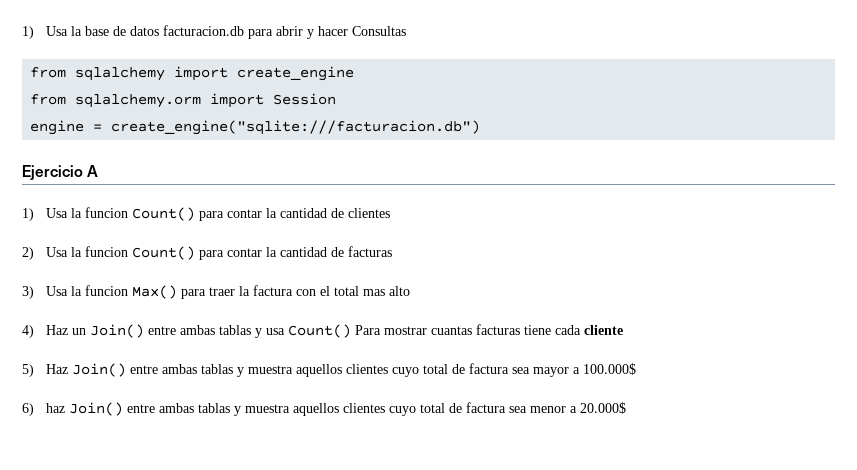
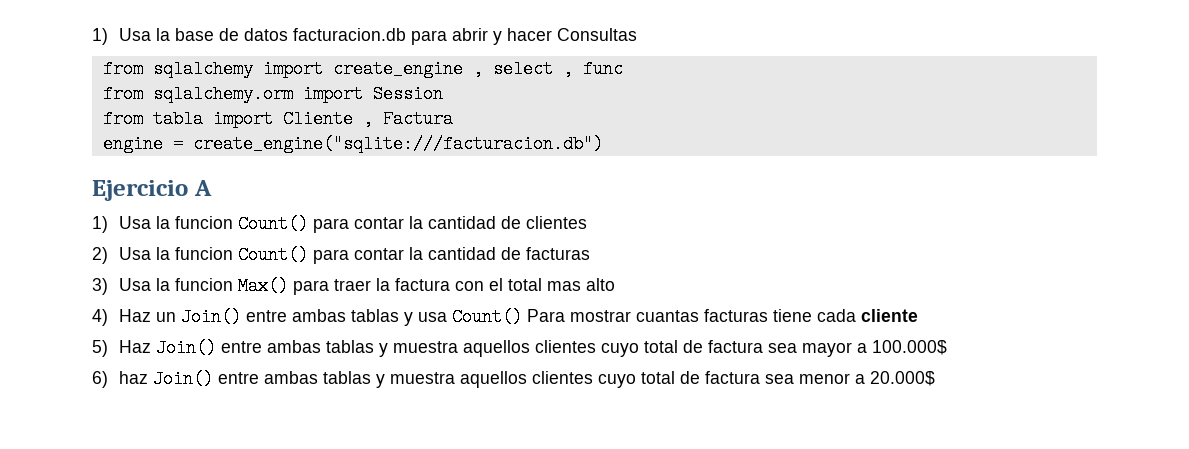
(355, 73) none -> [472,60,623,78] , select , func
(337, 99) none -> [102,110,453,128] // from tabla import Cliente , Factura

